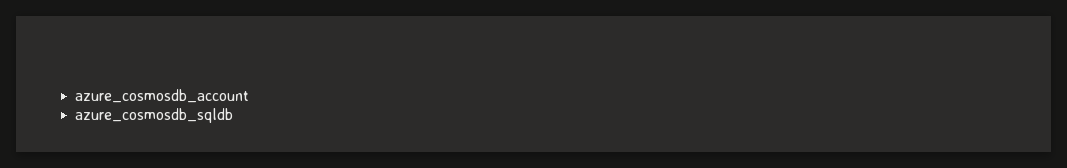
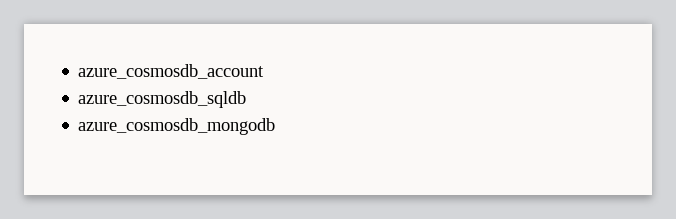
(234, 115) none -> [78,118,276,135] // azure_cosmosdb_mongodb

